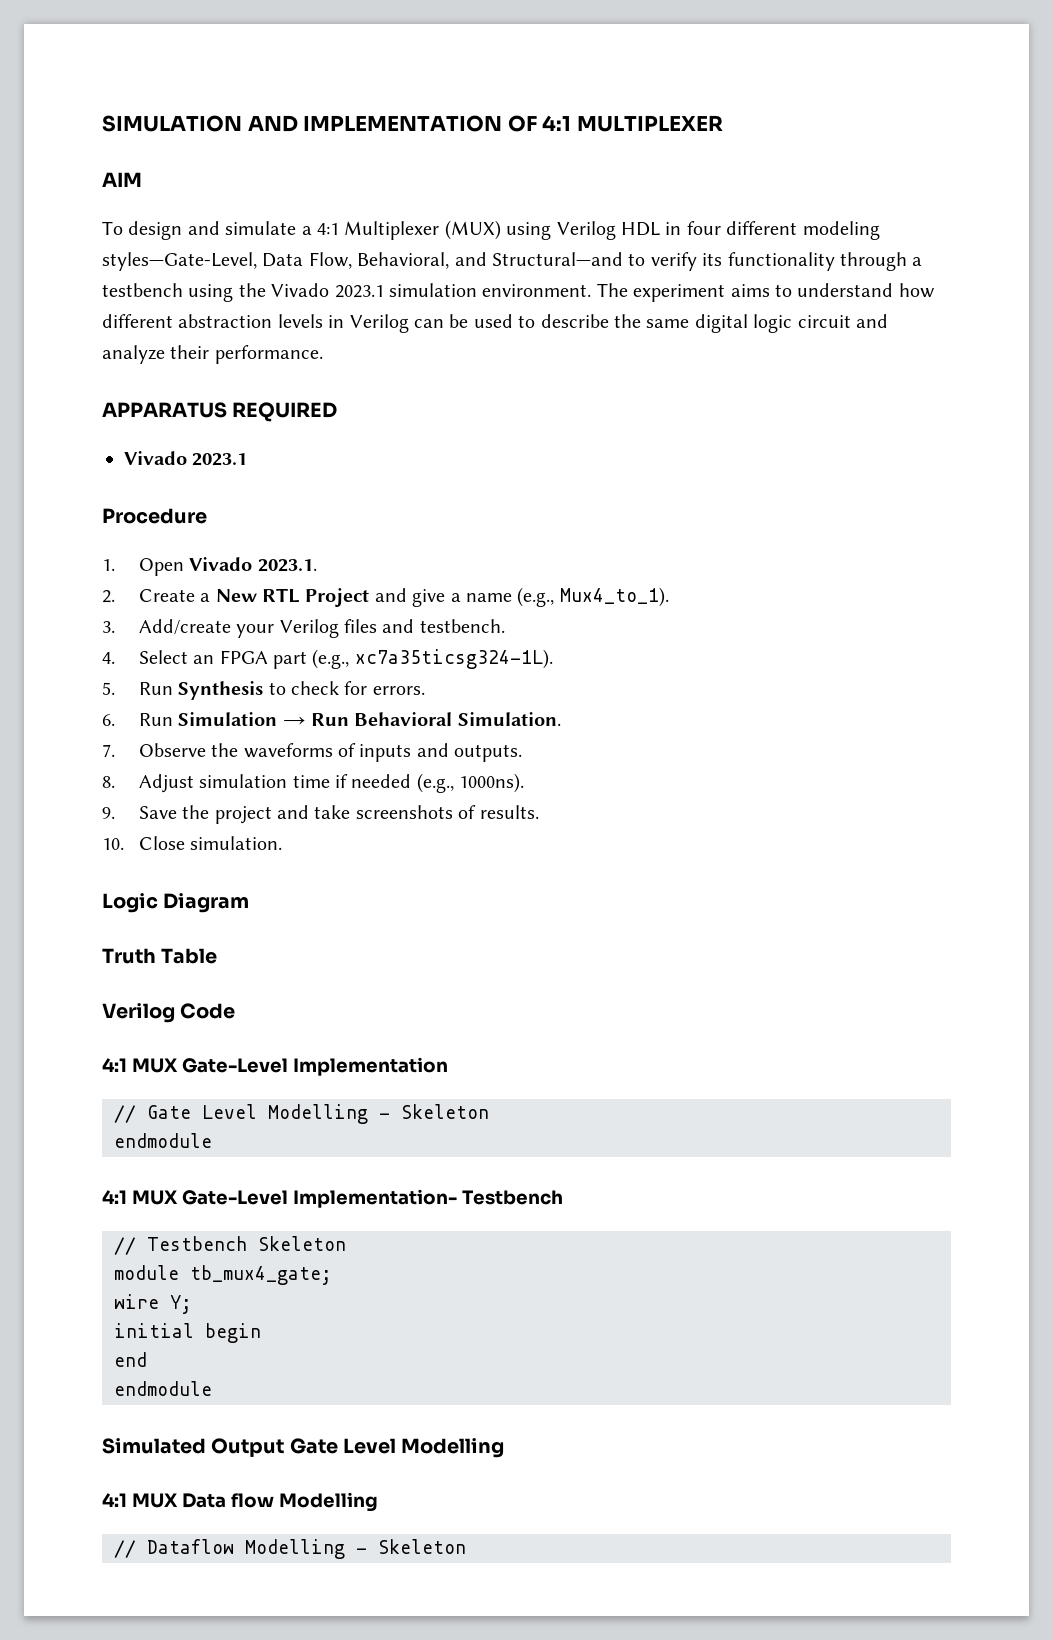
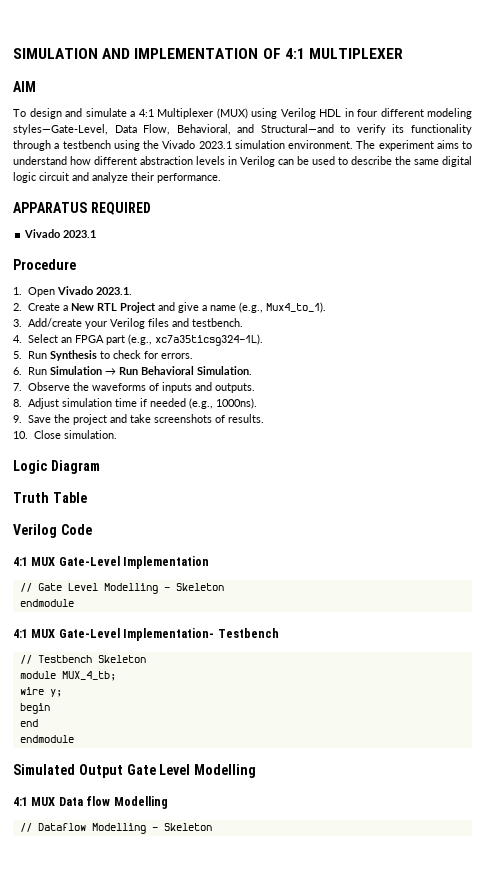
[190,1265,332,1285] tb_mux4_gate; -> [61,671,116,681] MUX_4_tb;
[170,1295,192,1314] [114,1323,194,1338] Y; // initial -> [49,689,62,697] y; //

